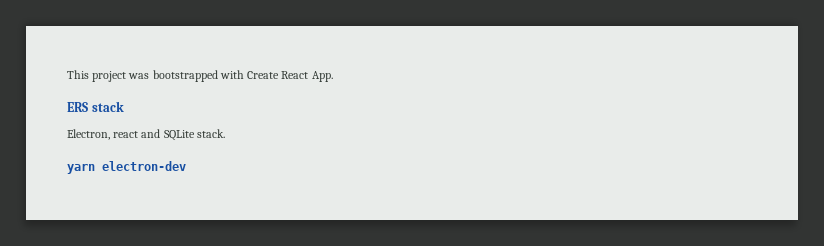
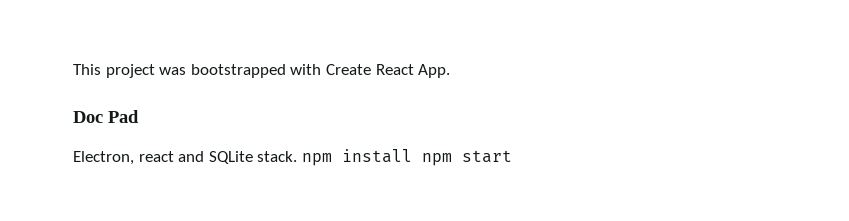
[67,101,124,112] ERS stack -> [73,110,139,123] Doc Pad
[67,161,186,174] // yarn electron-dev -> [301,149,512,166] npm install npm start

